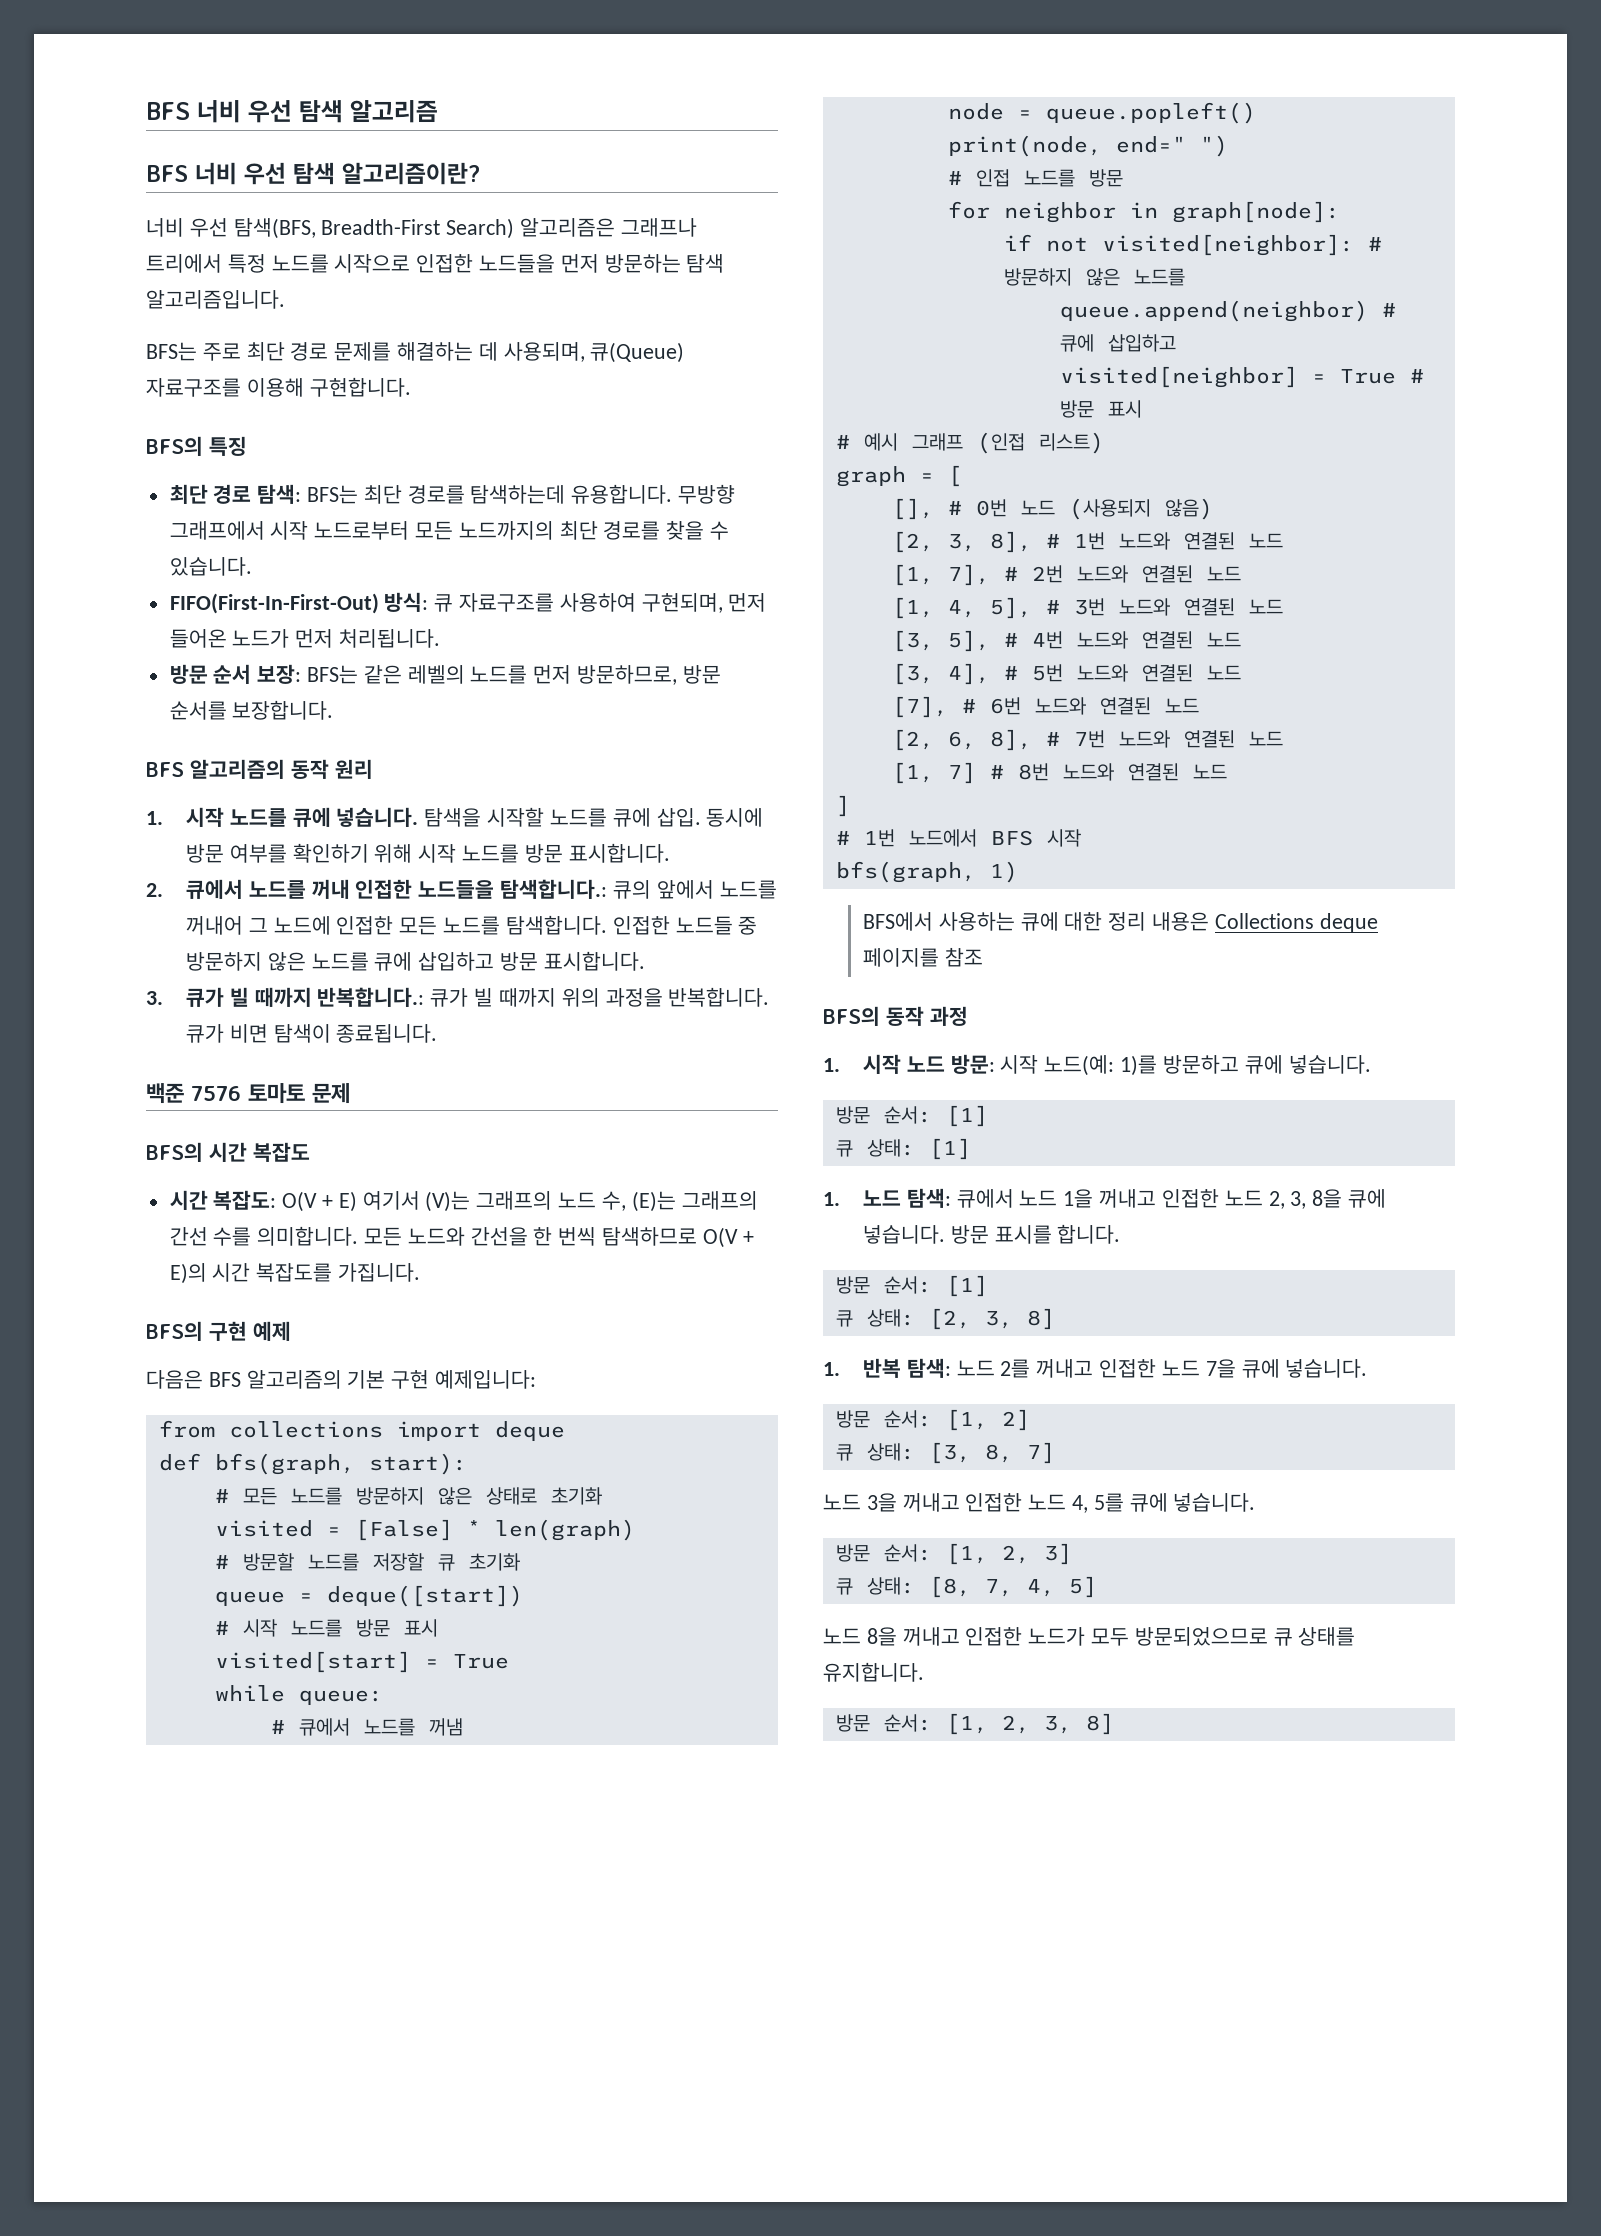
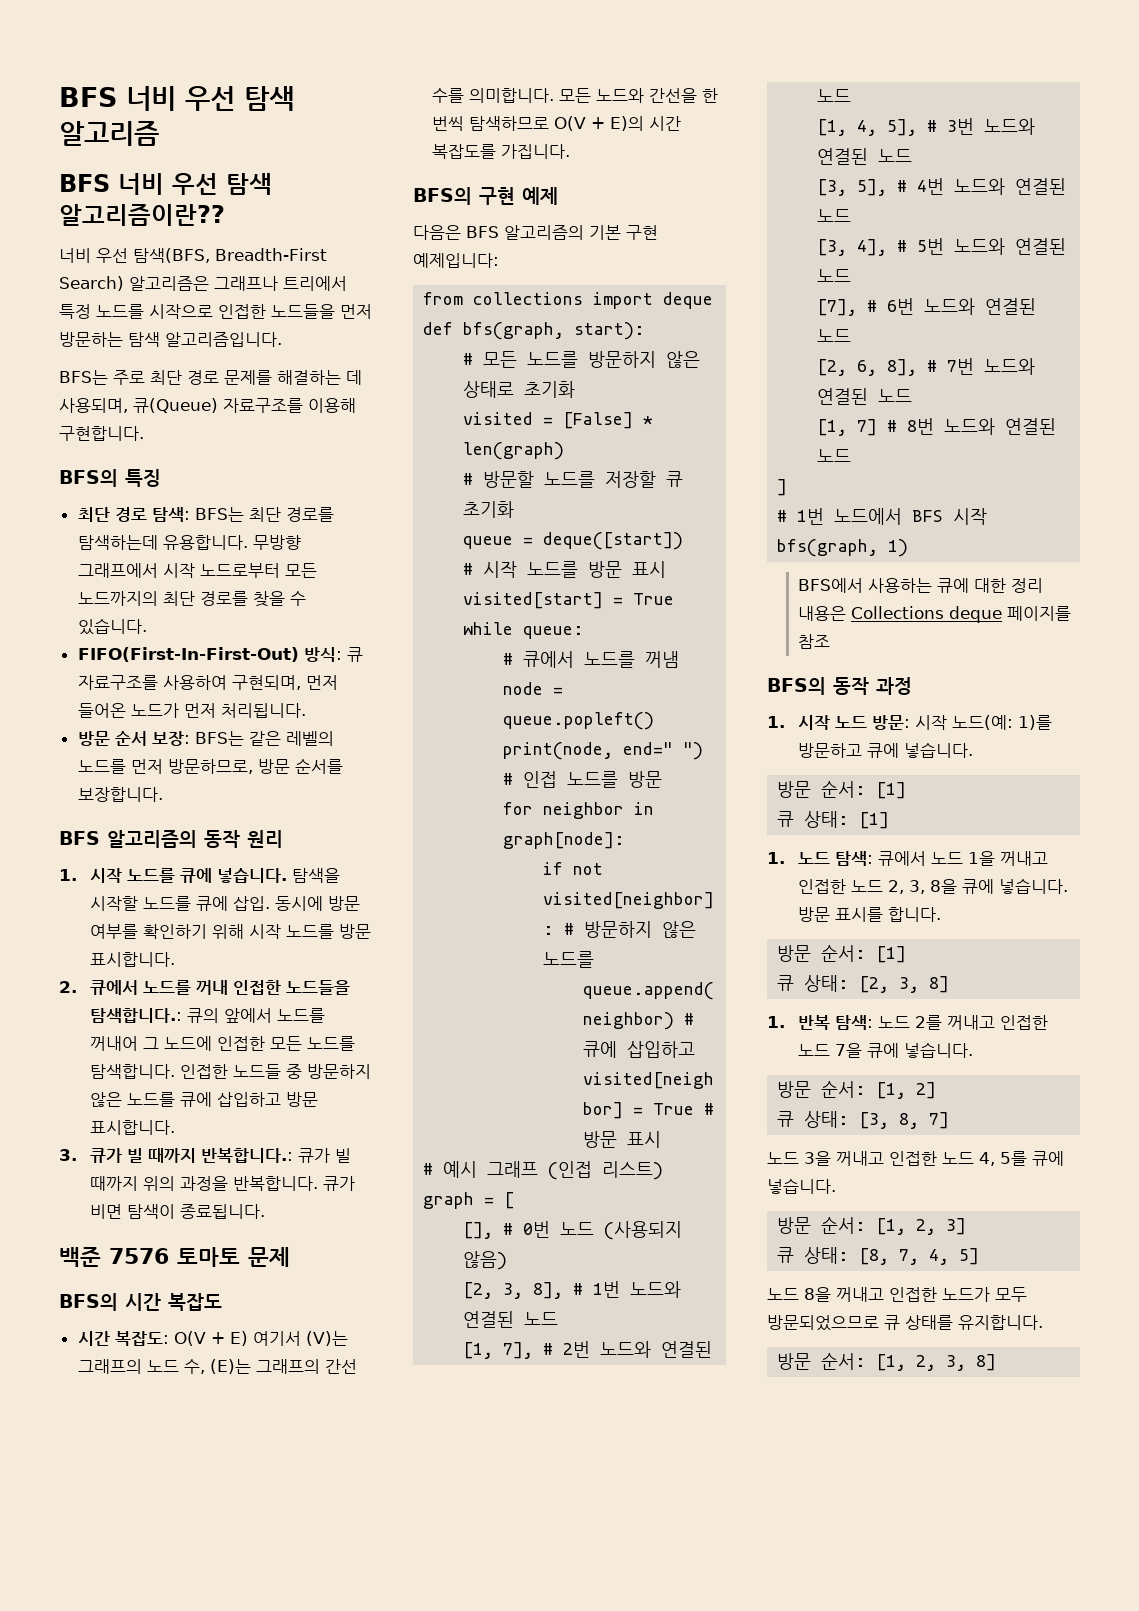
[342,162,480,185] 알고리즘이란? -> [59,204,225,226] 알고리즘이란??

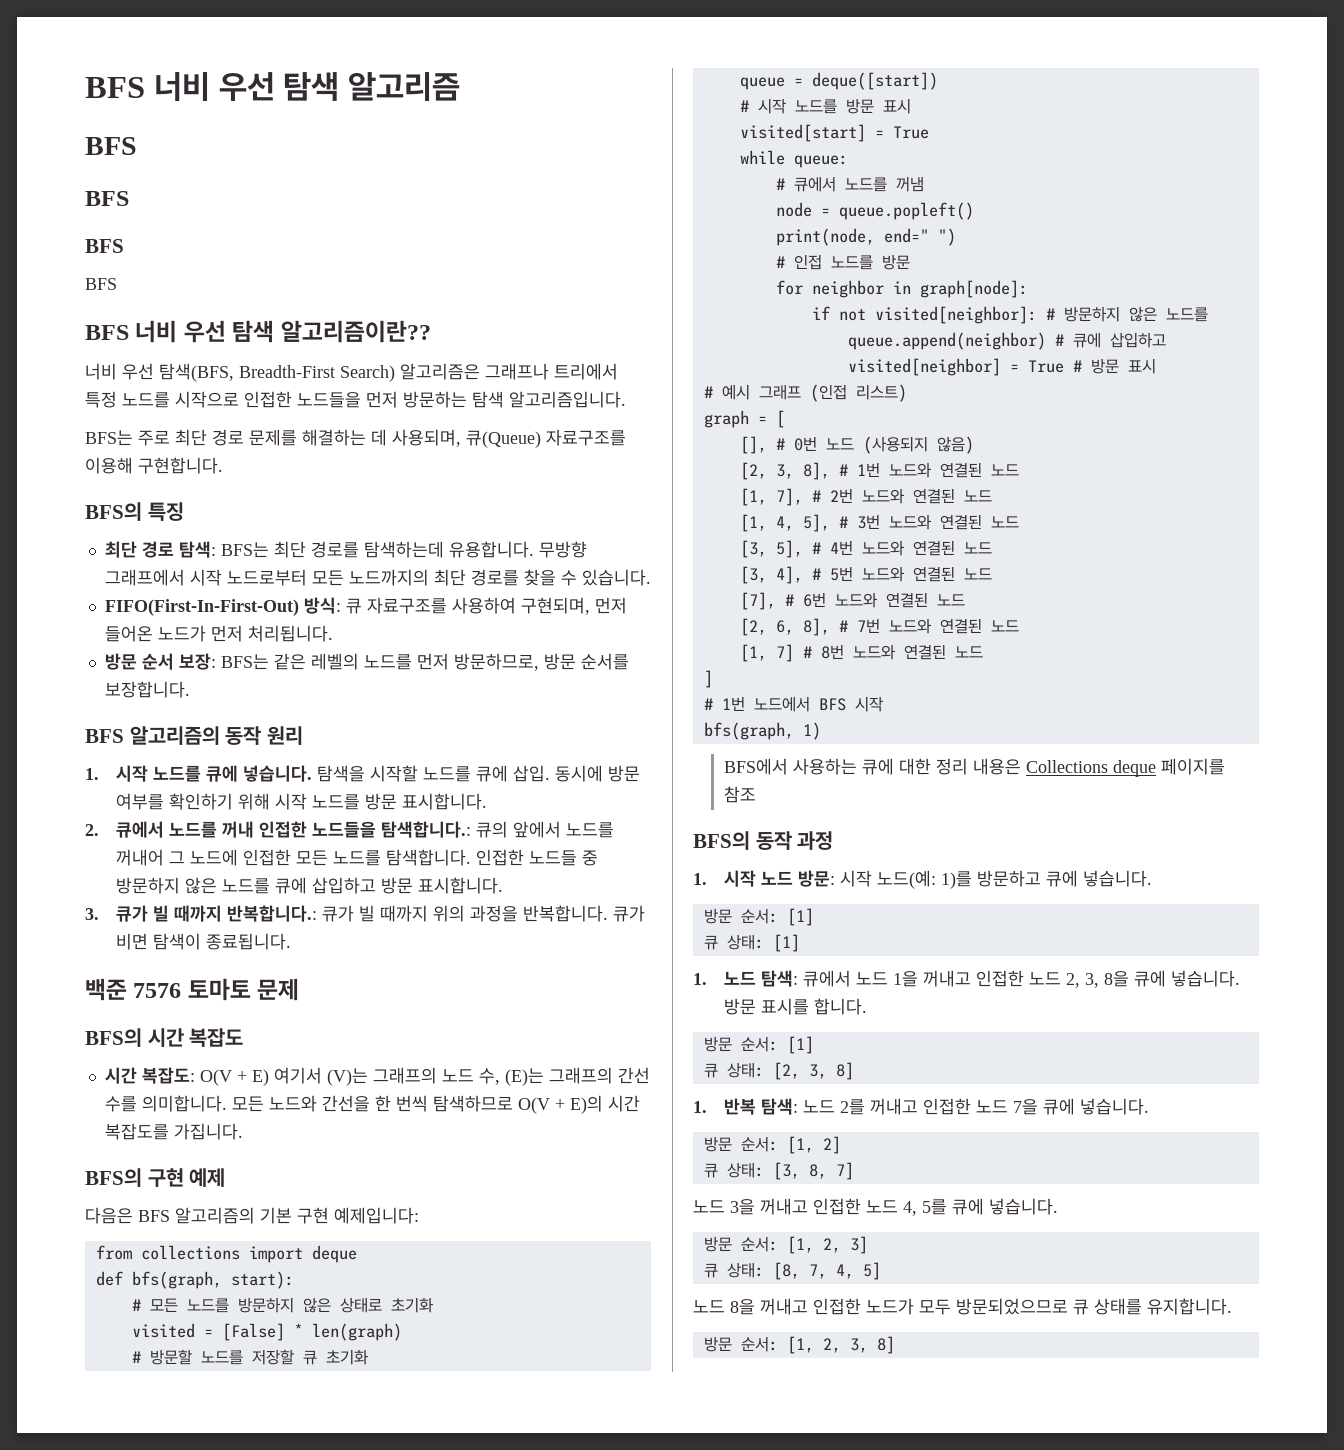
(110, 183) none -> [85,191,129,206] [85,239,124,253] [85,278,117,290] [85,325,129,340] // BFS // BFS // BFS // BFS

